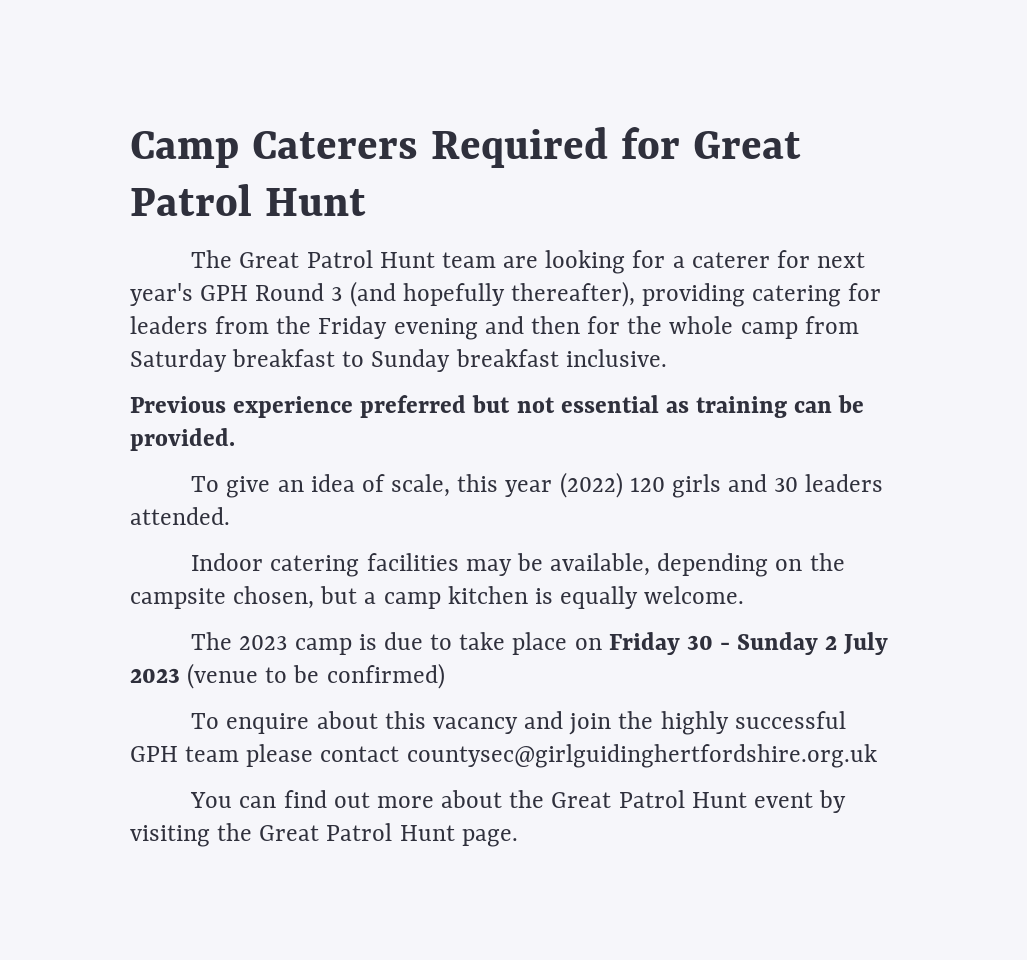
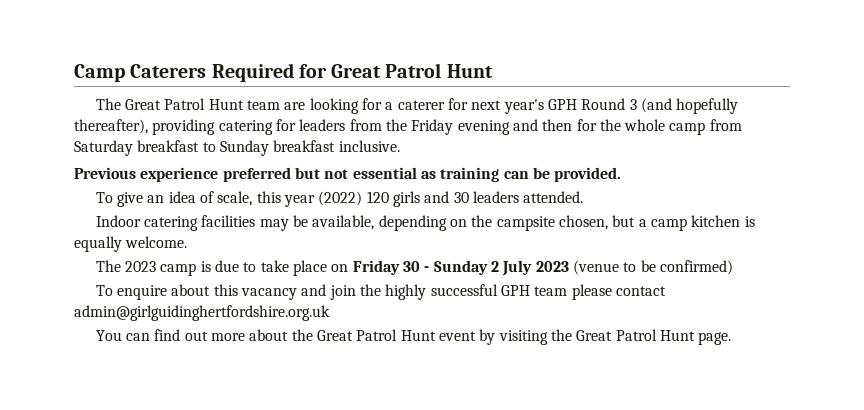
[406,744,877,768] countysec@girlguidinghertfordshire.org.uk -> [74,305,330,321] admin@girlguidinghertfordshire.org.uk

